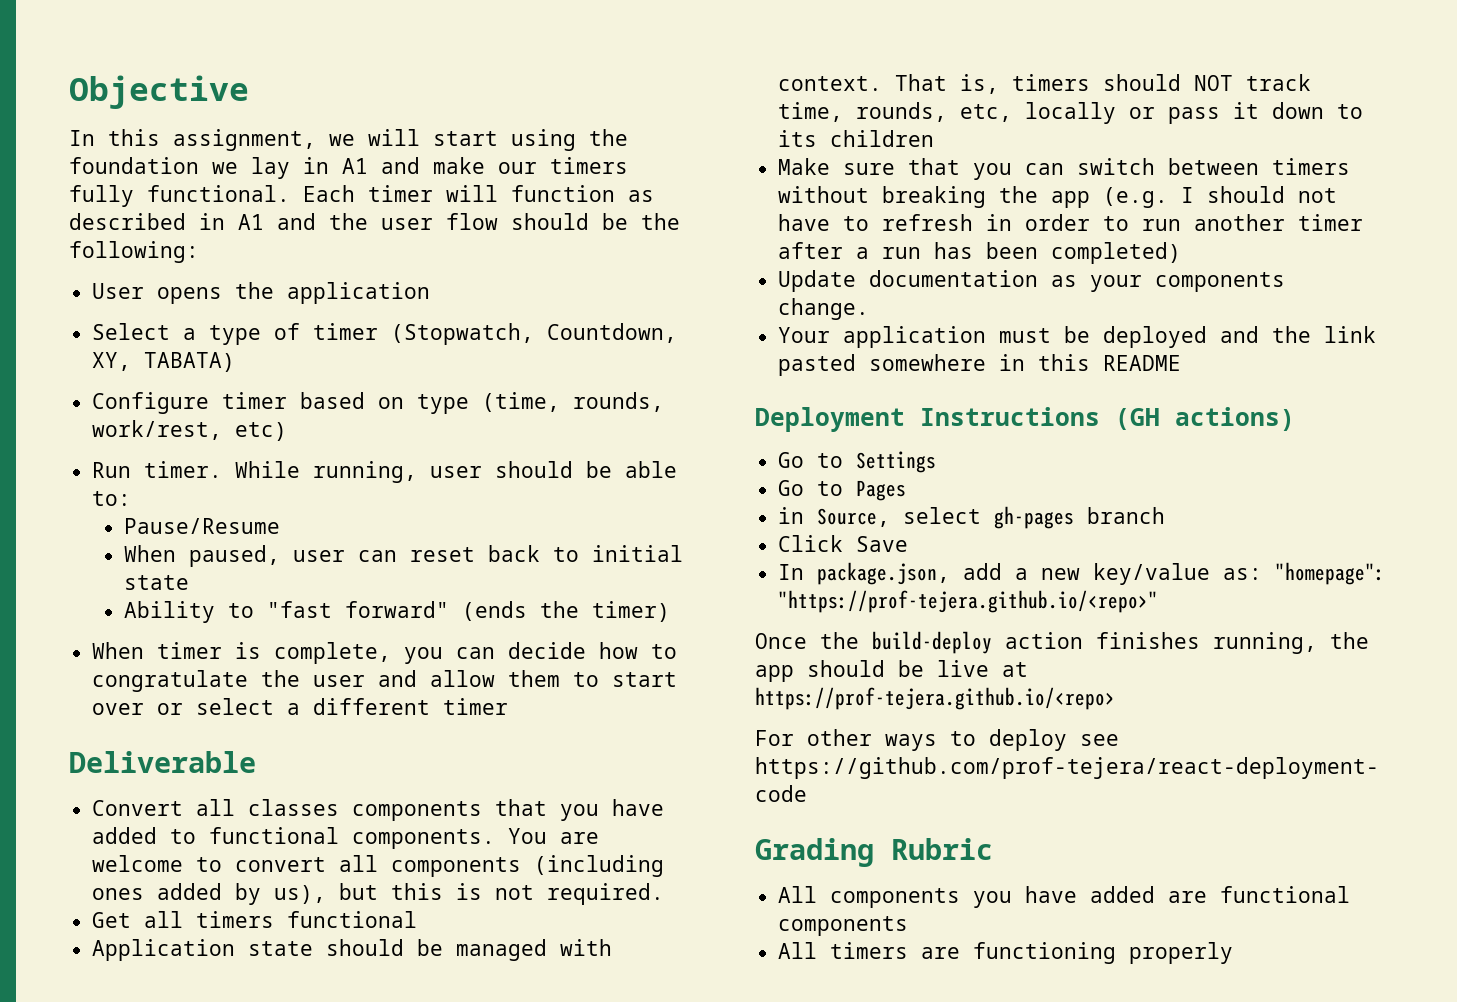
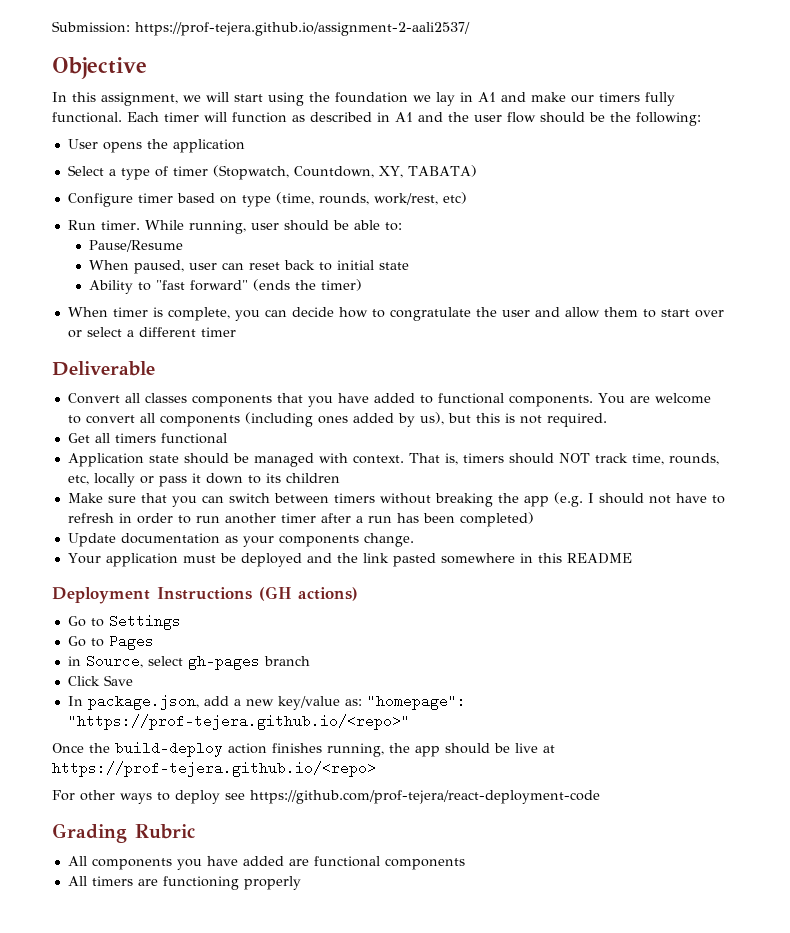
(69, 92) none -> [52,21,470,36] Submission: https://prof-tejera.github.io/assignment-2-aali2537/ //

